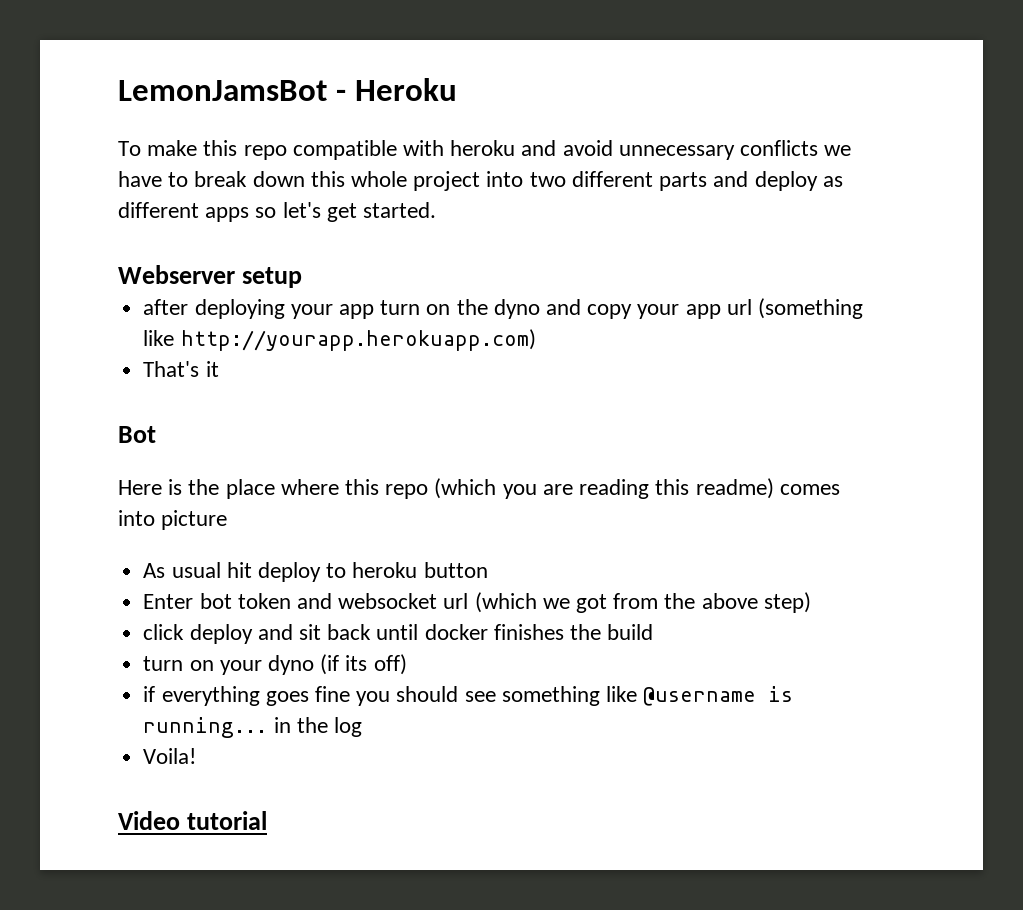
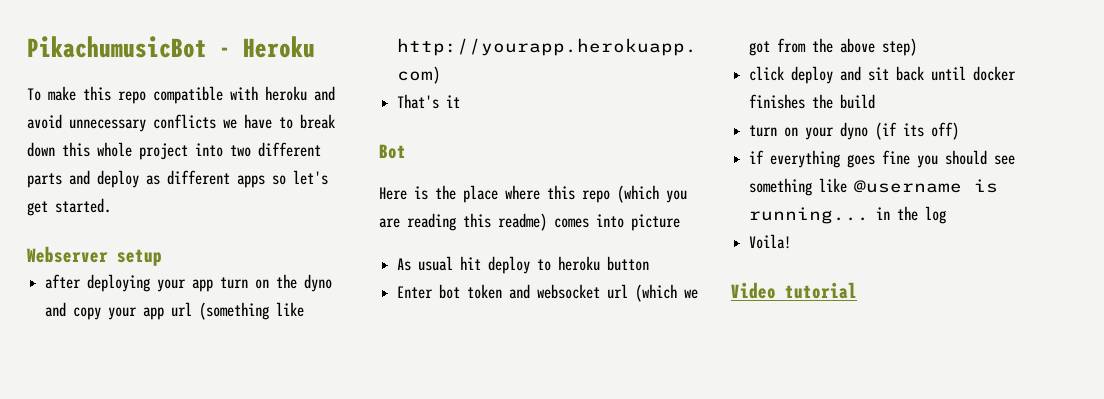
[118,80,327,101] LemonJamsBot -> [27,36,207,58] PikachumusicBot

